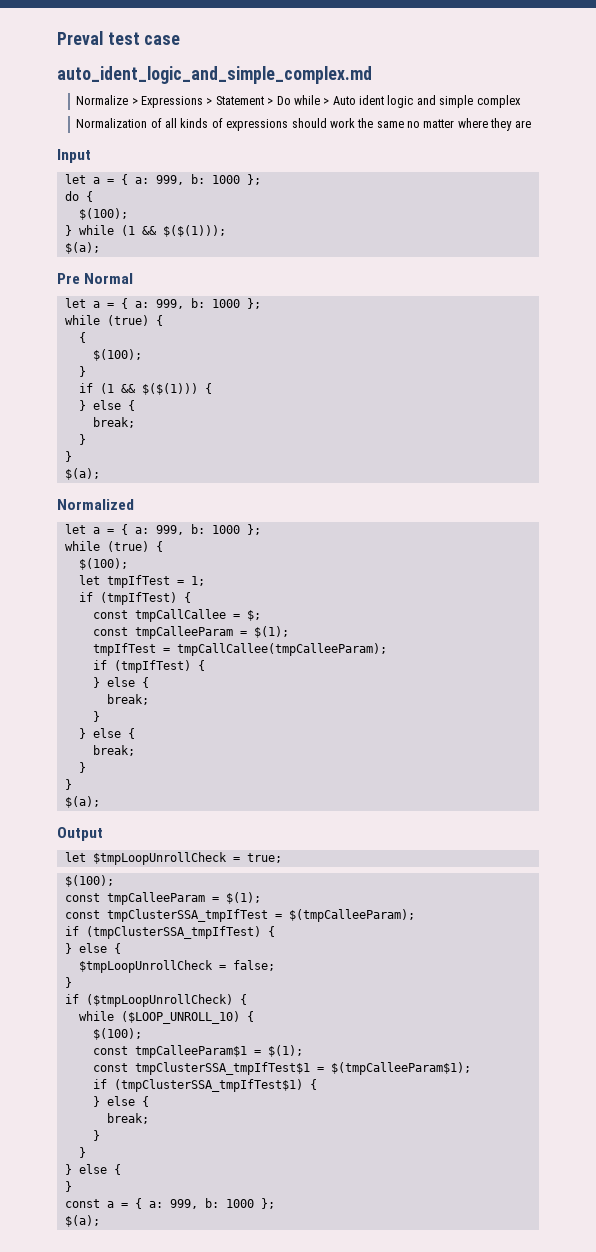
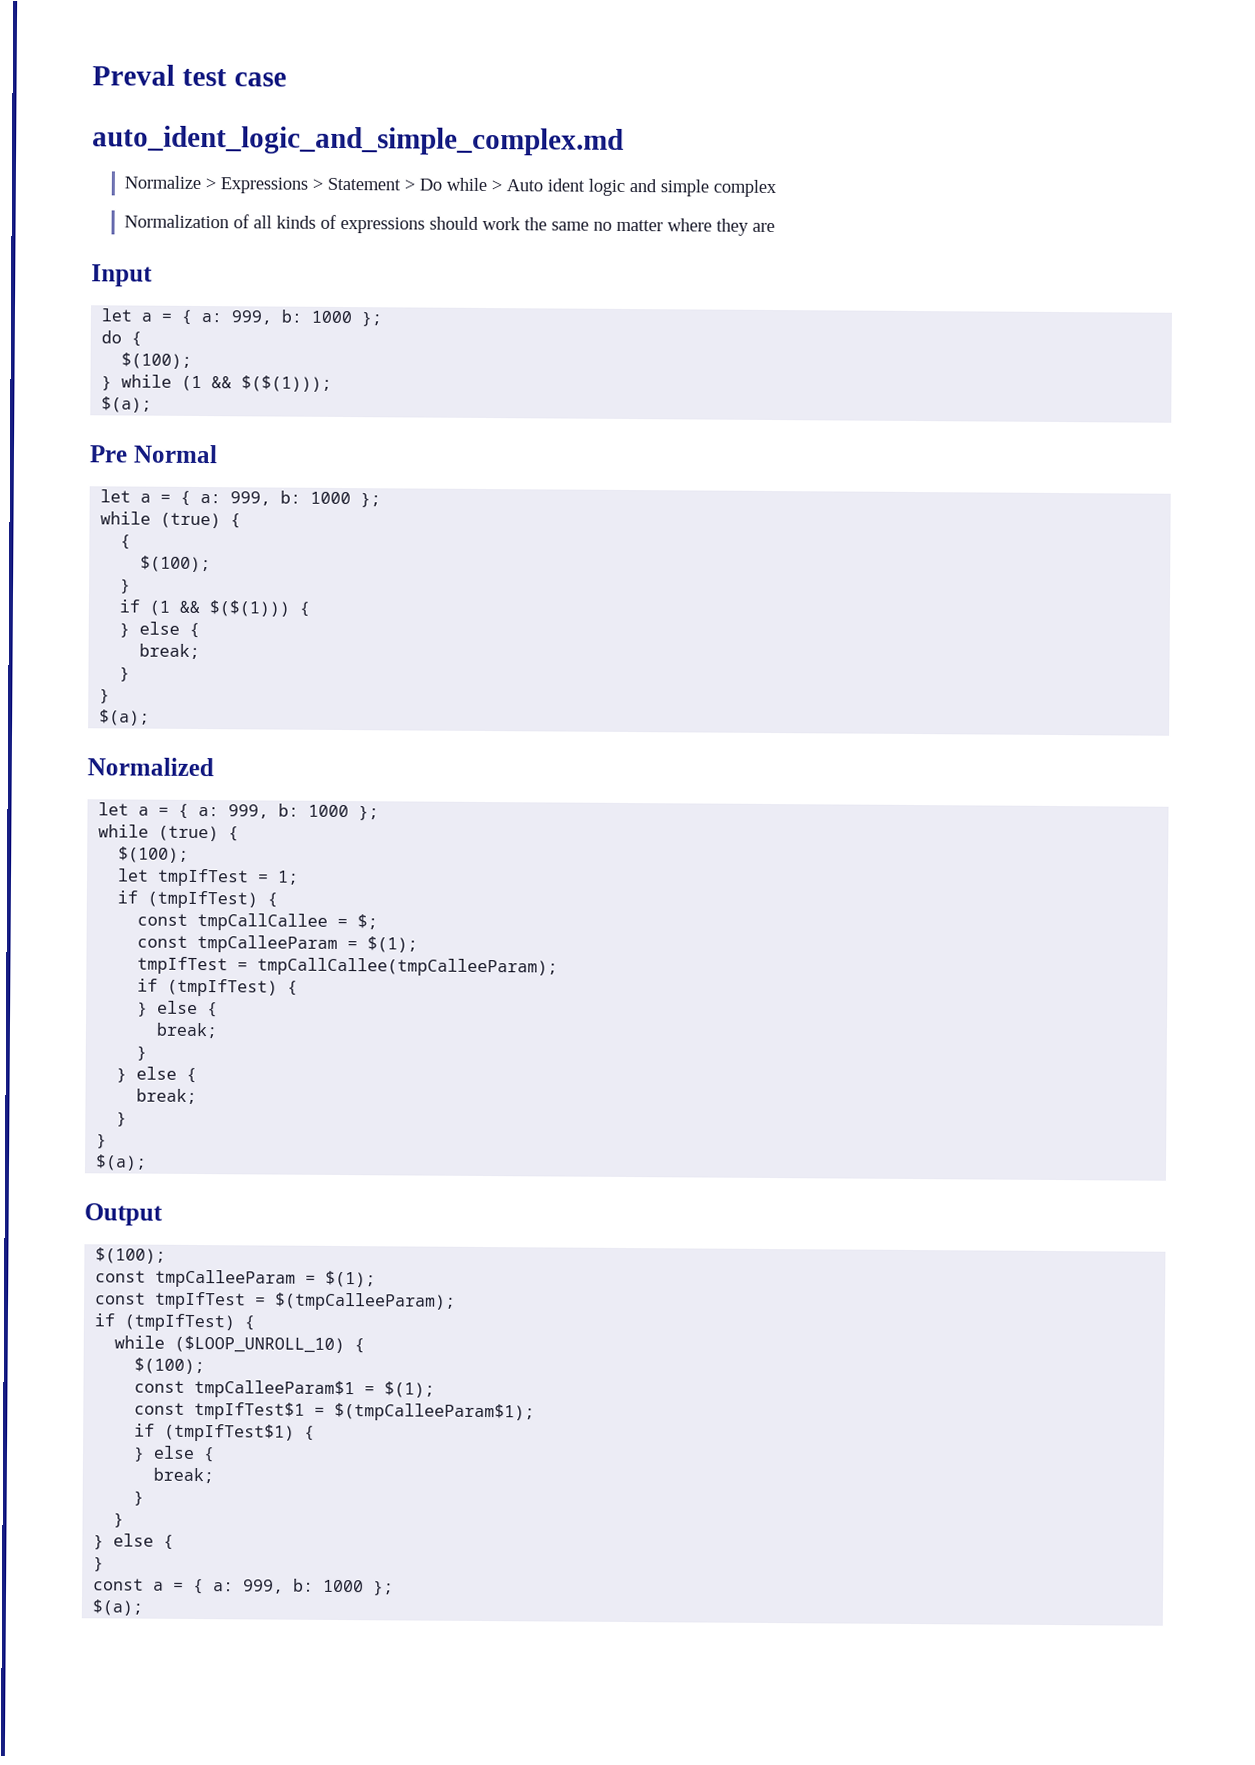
[64,852,282,865] // let $tmpLoopUnrollCheck = true; -> (163, 1214) none
[106,909,268,922] tmpClusterSSA_tmpIfTest -> [155,1291,247,1310] tmpIfTest
[85,926,275,939] [64,943,121,954] [78,960,275,973] [64,977,72,988] [64,994,233,1007] (tmpClusterSSA_tmpIfTest) { // } else { // $tmpLoopUnrollCheck = false; // } // if ($tmpLoopUnrollCheck) -> [124,1313,236,1332] (tmpIfTest)
[134,1062,310,1075] tmpClusterSSA_tmpIfTest$1 -> [194,1401,306,1420] tmpIfTest$1
[113,1079,303,1092] (tmpClusterSSA_tmpIfTest$1) -> [164,1423,296,1442] (tmpIfTest$1)

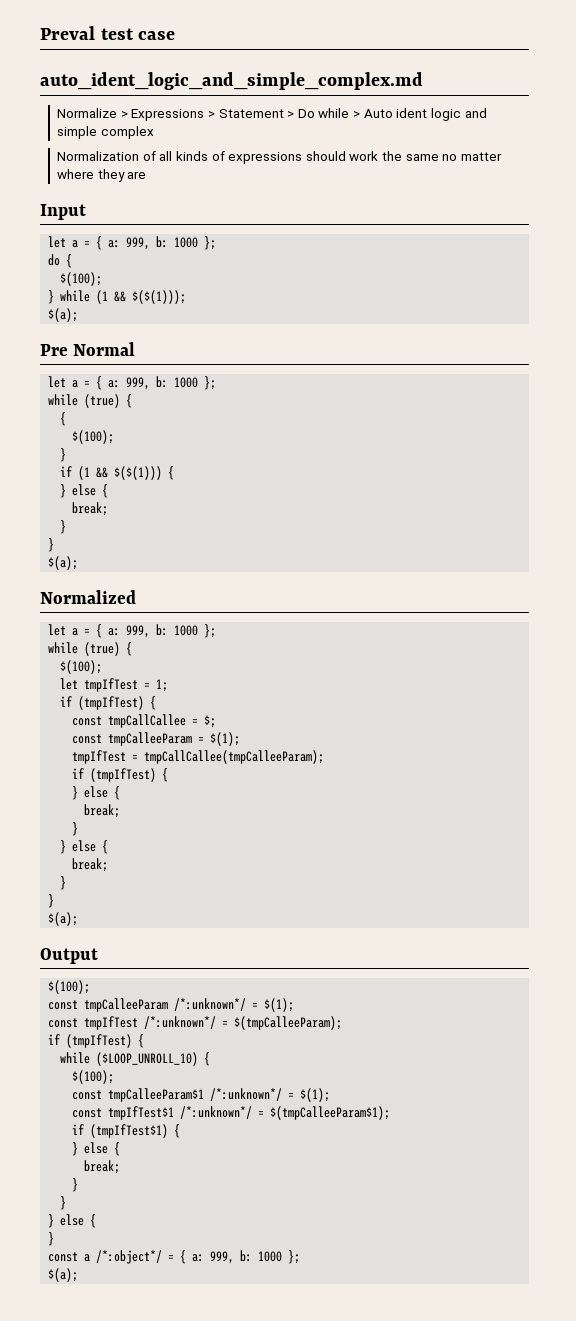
(297, 1278) none -> [174,998,247,1011] /*:unknown*/
(247, 1300) none -> [144,1016,217,1029] /*:unknown*/
(356, 1389) none -> [210,1088,283,1101] /*:unknown*/
(306, 1410) none -> [180,1106,253,1119] /*:unknown*/
(165, 1586) none -> [96,1250,163,1264] /*:object*/

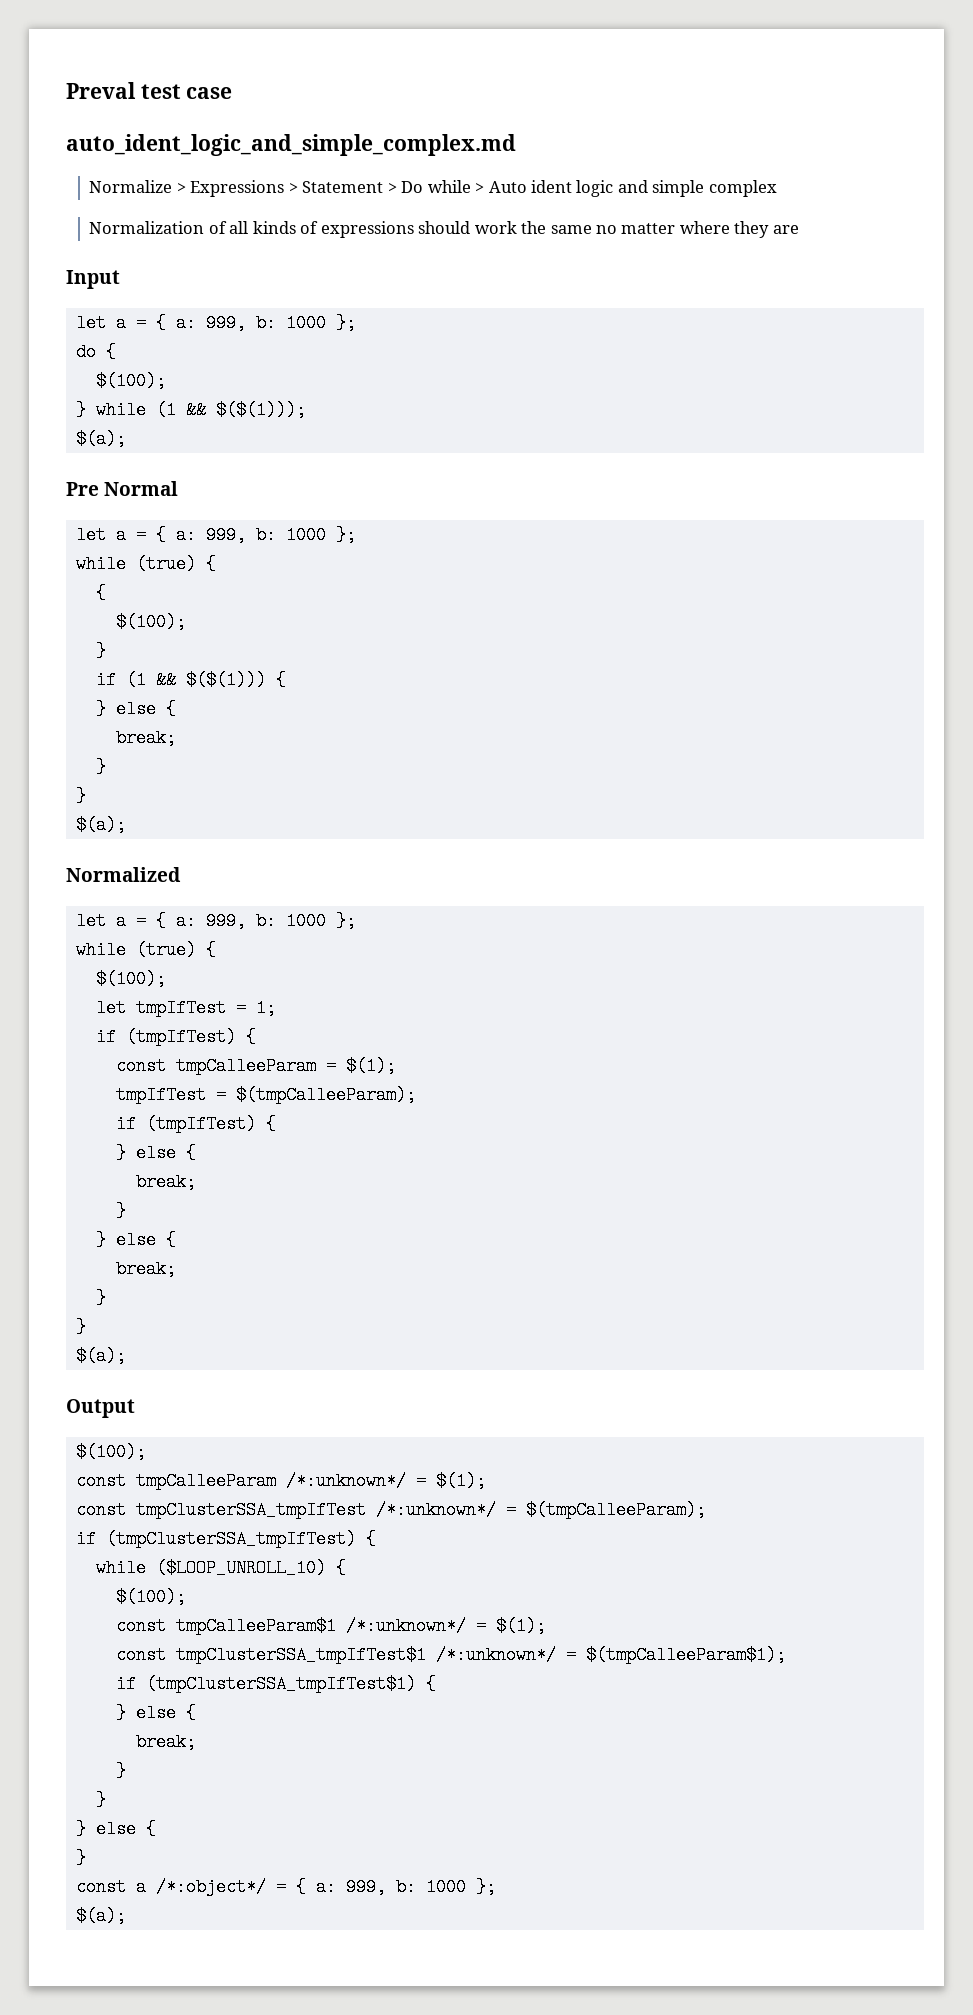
[72,714,217,728] // const tmpCallCallee = $; -> (256, 1037) none
[144,750,325,764] tmpCallCallee(tmpCalleeParam); -> [235,1086,416,1104] $(tmpCalleeParam);
[84,1016,139,1030] tmpIfTest -> [135,1501,366,1519] tmpClusterSSA_tmpIfTest
[66,1034,133,1048] (tmpIfTest) -> [105,1530,356,1548] (tmpClusterSSA_tmpIfTest)
[108,1106,175,1120] tmpIfTest$1 -> [175,1646,426,1664] tmpClusterSSA_tmpIfTest$1
[90,1124,169,1138] (tmpIfTest$1) -> [145,1675,416,1693] (tmpClusterSSA_tmpIfTest$1)

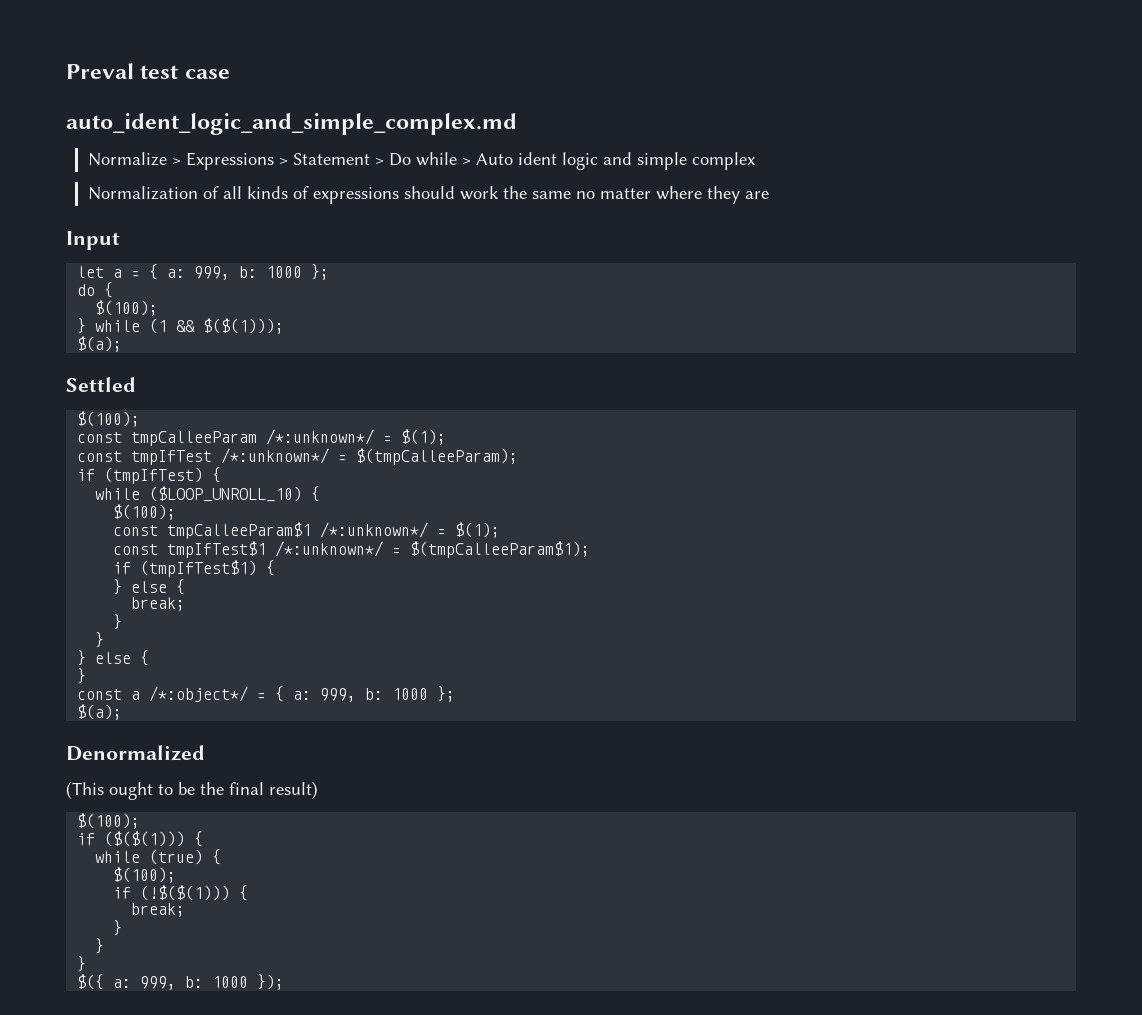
[66,481,179,496] [75,526,356,544] [75,555,216,573] [95,584,106,602] [115,613,186,631] [95,642,106,660] [95,671,286,689] [95,700,176,718] [115,729,176,747] [95,758,106,776] [75,787,86,805] [75,816,126,834] [66,867,181,882] [75,912,356,930] [75,941,216,959] [95,970,166,988] [95,999,276,1017] [95,1028,256,1046] [115,1057,396,1075] [115,1086,416,1104] [115,1115,276,1133] [115,1144,196,1162] [135,1173,196,1191] [115,1202,126,1220] [95,1231,176,1249] [115,1260,176,1278] [95,1289,106,1307] [75,1318,86,1336] [75,1347,126,1365] [66,1399,135,1418] Pre Normal // let a = { a: 999, b: 1000 }; // while (true) { // { // $(100); // } // if (1 && $($(1))) { // } else { // break; // } // } // $(a); // Normalized // let a = { a: 999, b: 1000 }; // while (true) { // $(100); // let tmpIfTest = 1; // if (tmpIfTest) { // const tmpCalleeParam = $(1); // tmpIfTest = $(tmpCalleeParam); // if (tmpIfTest) { // } else { // break; // } // } else { // break; // } // } // $(a); // Output -> [66,377,136,392] Settled
[135,1501,366,1519] tmpClusterSSA_tmpIfTest -> [131,450,213,465] tmpIfTest
[105,1530,356,1548] (tmpClusterSSA_tmpIfTest) -> [104,467,204,484] (tmpIfTest)
[175,1646,426,1664] tmpClusterSSA_tmpIfTest$1 -> [167,541,267,558] tmpIfTest$1
[145,1675,416,1693] (tmpClusterSSA_tmpIfTest$1) -> [140,560,258,577] (tmpIfTest$1)
(126, 1916) none -> [66,745,205,761] [66,781,318,800] [77,813,141,829] [77,831,204,847] [95,849,222,865] [113,867,177,883] [113,885,249,901] [131,903,186,917] [113,920,123,936] [95,938,105,954] [77,956,87,972] [77,974,285,990] // Denormalized // (This ought to be the final result) // $(100); // if ($($(1))) { // while (true) { // $(100); // if (!$($(1))) { // break; // } // } // } // $({ a: 999, b: 1000 });

